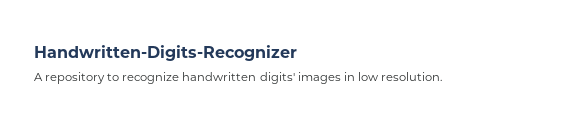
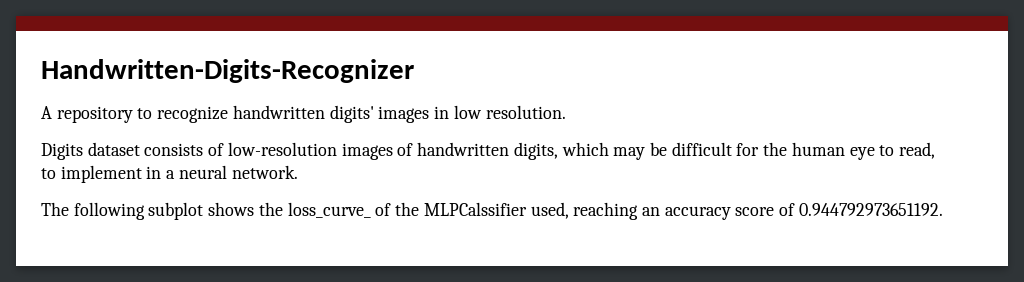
(442, 76) none -> [41,142,936,160] [41,165,298,183] [41,202,943,220] // Digits dataset consists of low-resolution images of handwritten digits, which may be difficult for the human eye to read, to implement in a neural network. // The following subplot shows the loss_curve_ of the MLPCalssifier used, reaching an accuracy score of 0.944792973651192.

